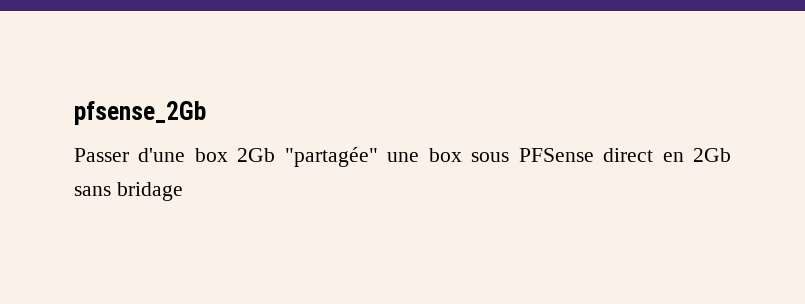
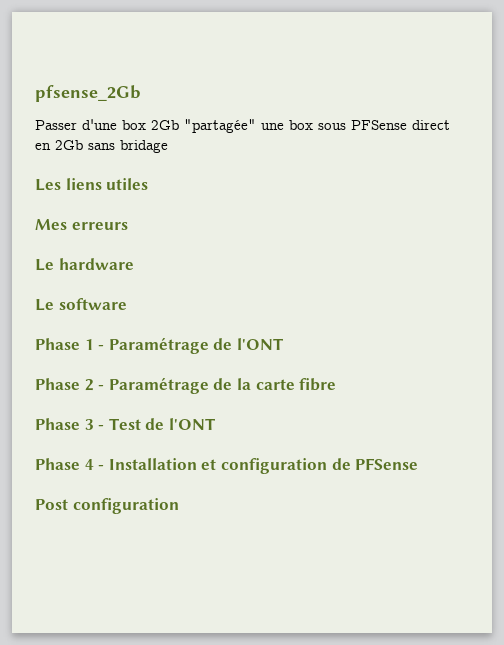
(183, 191) none -> [35,178,149,191] [35,219,128,230] [35,258,134,271] [35,298,127,311] [35,337,283,354] [35,377,337,394] [35,418,215,430] [35,458,419,474] [35,498,179,514] // Les liens utiles // Mes erreurs // Le hardware // Le software // Phase 1 - Paramétrage de l'ONT // Phase 2 - Paramétrage de la carte fibre // Phase 3 - Test de l'ONT // Phase 4 - Installation et configuration de PFSense // Post configuration

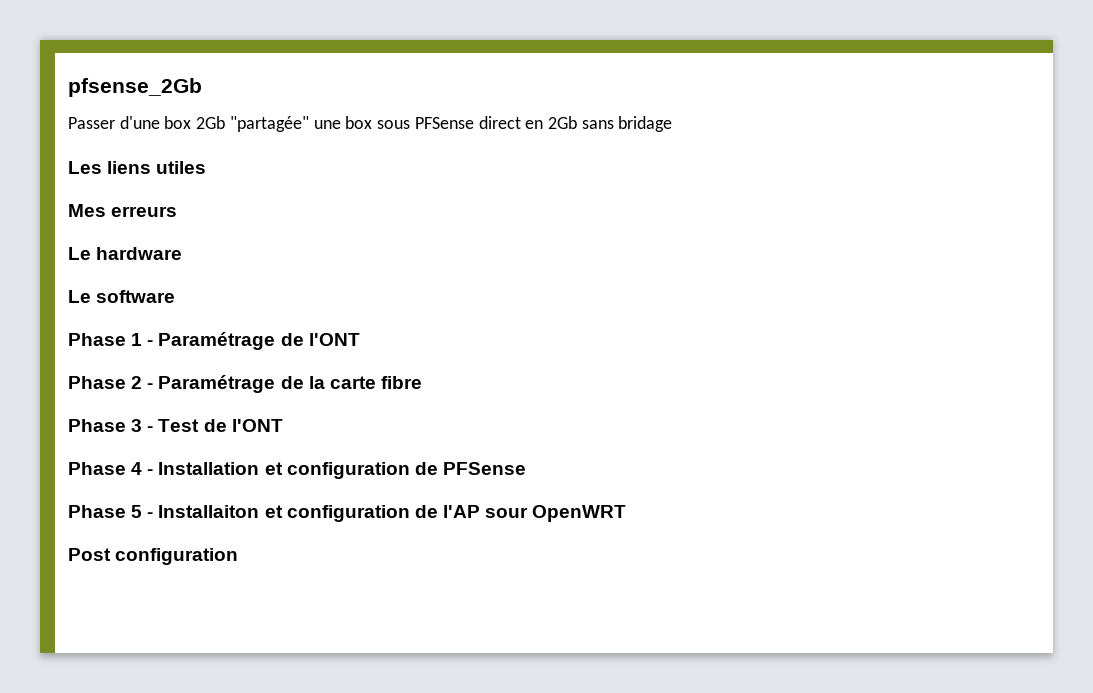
(419, 464) none -> [68,505,627,522] // Phase 5 - Installaiton et configuration de l'AP sour OpenWRT

